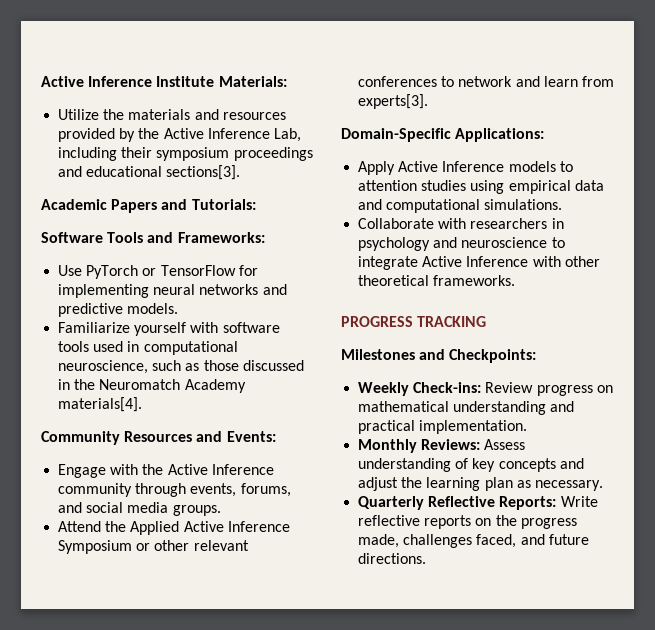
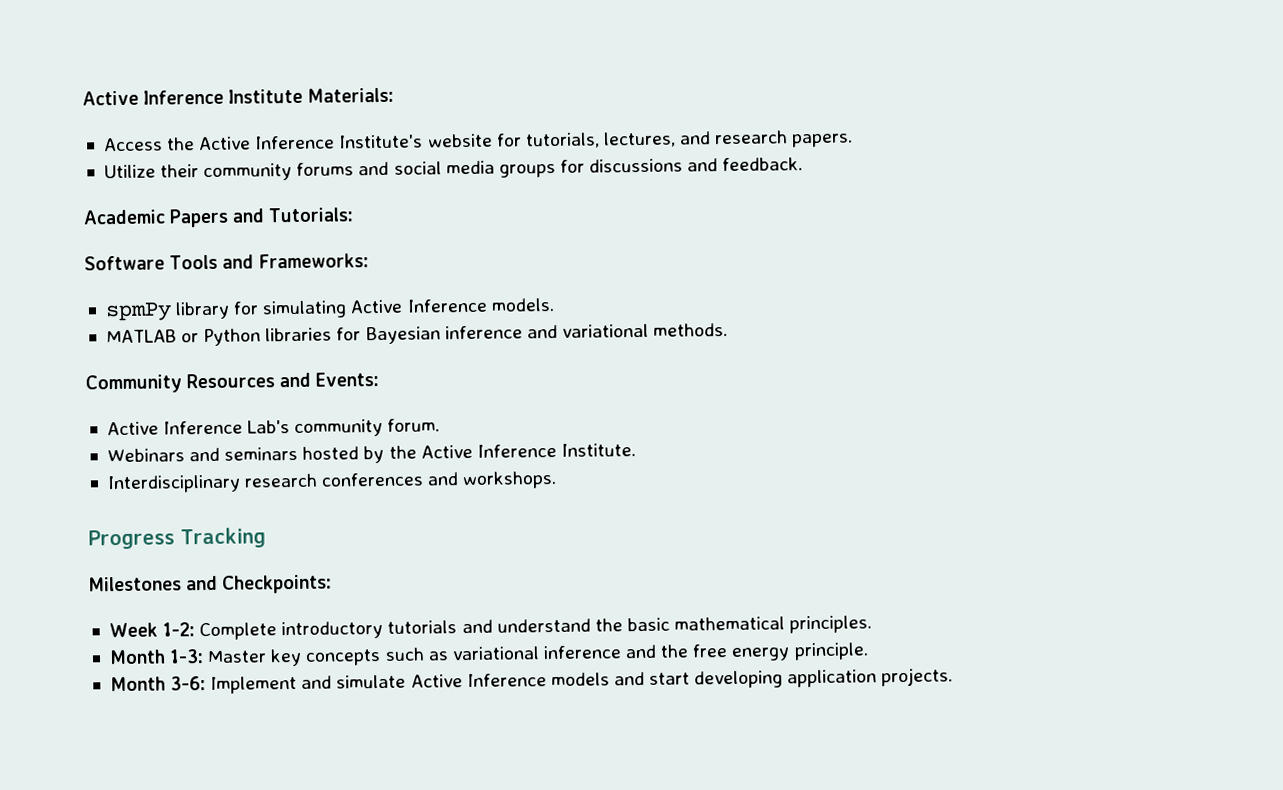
[58,109,286,120] [58,128,301,142] [58,147,313,161] [58,165,241,180] Utilize the materials and resources provided by the Active Inference Lab, including their symposium proceedings and educational sections[3]. -> [103,130,854,152] [103,157,804,182] Access the Active Inference Institute's website for tutorials, lectures, and research papers. // Utilize their community forums and social media groups for discussions and feedback.
[58,265,258,279] [58,284,287,298] [58,303,179,317] [58,322,280,336] [58,341,238,355] [58,360,304,374] [58,379,246,393] [58,397,143,412] [41,431,276,445] [58,464,274,478] [58,483,291,497] [58,502,221,516] [58,521,290,535] [58,540,249,554] [358,76,614,87] [358,94,429,109] [341,128,545,142] [358,161,573,175] [358,180,604,194] [358,199,563,213] [358,218,564,229] [358,237,565,251] [358,256,600,270] [358,275,516,286] [341,316,487,327] [341,349,537,363] [358,382,613,396] [358,401,575,415] [358,420,528,434] [358,439,526,453] [358,458,584,472] [358,477,603,491] [358,496,598,510] [358,515,577,529] [358,534,589,548] [358,553,427,564] Use PyTorch or TensorFlow for implementing neural networks and predictive models. // Familiarize yourself with software tools used in computational neuroscience, such as those discussed in the Neuromatch Academy materials[4]. // Community Resources and Events: // Engage with the Active Inference community through events, forums, and social media groups. // Attend the Applied Active Inference Symposium or other relevant conferences to network and learn from experts[3]. // Domain-Specific Applications: // Apply Active Inference models to attention studies using empirical data and computational simulations. // Collaborate with researchers in psychology and neuroscience to integrate Active Inference with other theoretical frameworks. // PROGRESS TRACKING // Milestones and Checkpoints: // Weekly Check-ins: Review progress on mathematical understanding and practical implementation. // Monthly Reviews: Assess understanding of key concepts and adjust the learning plan as necessary. // Quarterly Reflective Reports: Write reflective reports on the progress made, challenges faced, and future directions. -> [104,298,555,322] [105,322,729,347] [85,372,380,394] [106,418,441,438] [106,443,636,464] [106,470,558,494] [87,527,266,550] [88,574,333,594] [108,615,873,641] [108,642,869,667] [109,667,954,694] spmPy library for simulating Active Inference models. // MATLAB or Python libraries for Bayesian inference and variational methods. // Community Resources and Events: // Active Inference Lab's community forum. // Webinars and seminars hosted by the Active Inference Institute. // Interdisciplinary research conferences and workshops. // Progress Tracking // Milestones and Checkpoints: // Week 1-2: Complete introductory tutorials and understand the basic mathematical principles. // Month 1-3: Master key concepts such as variational inference and the free energy principle. // Month 3-6: Implement and simulate Active Inference models and start developing application projects.

